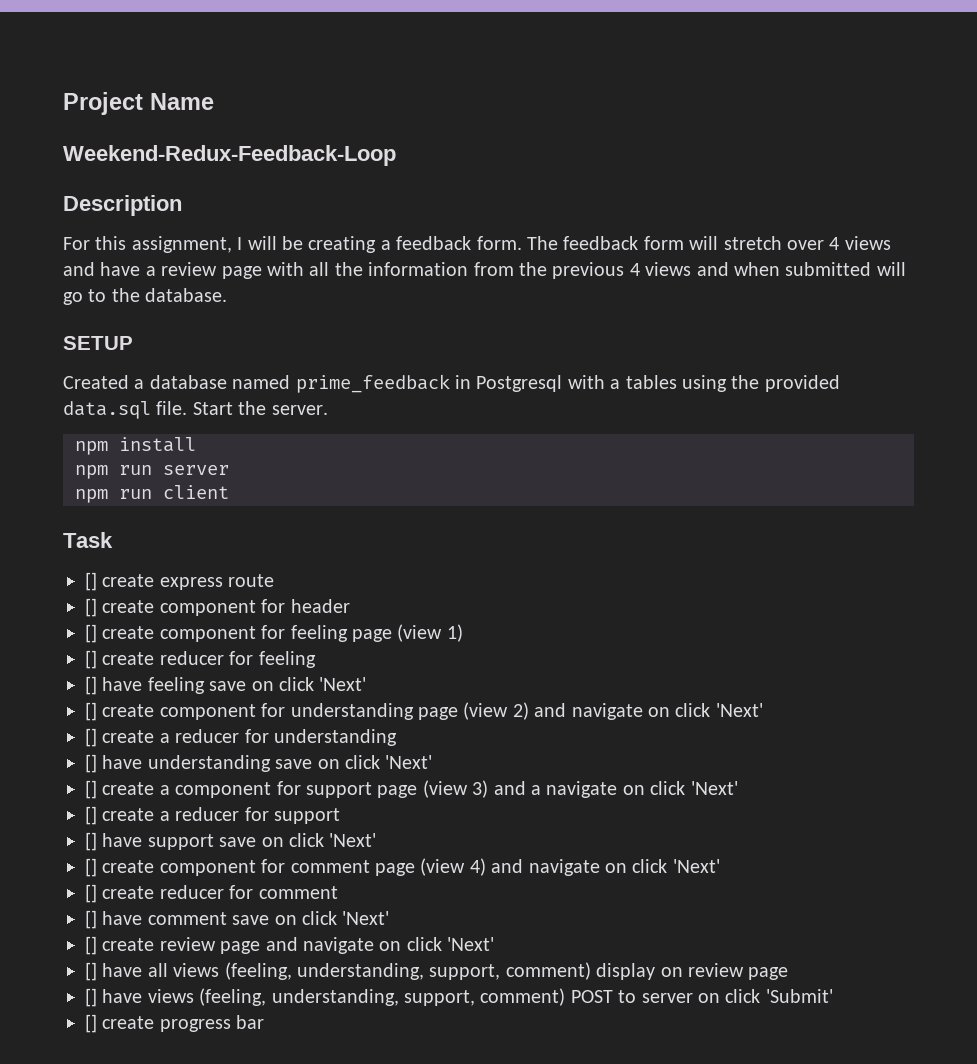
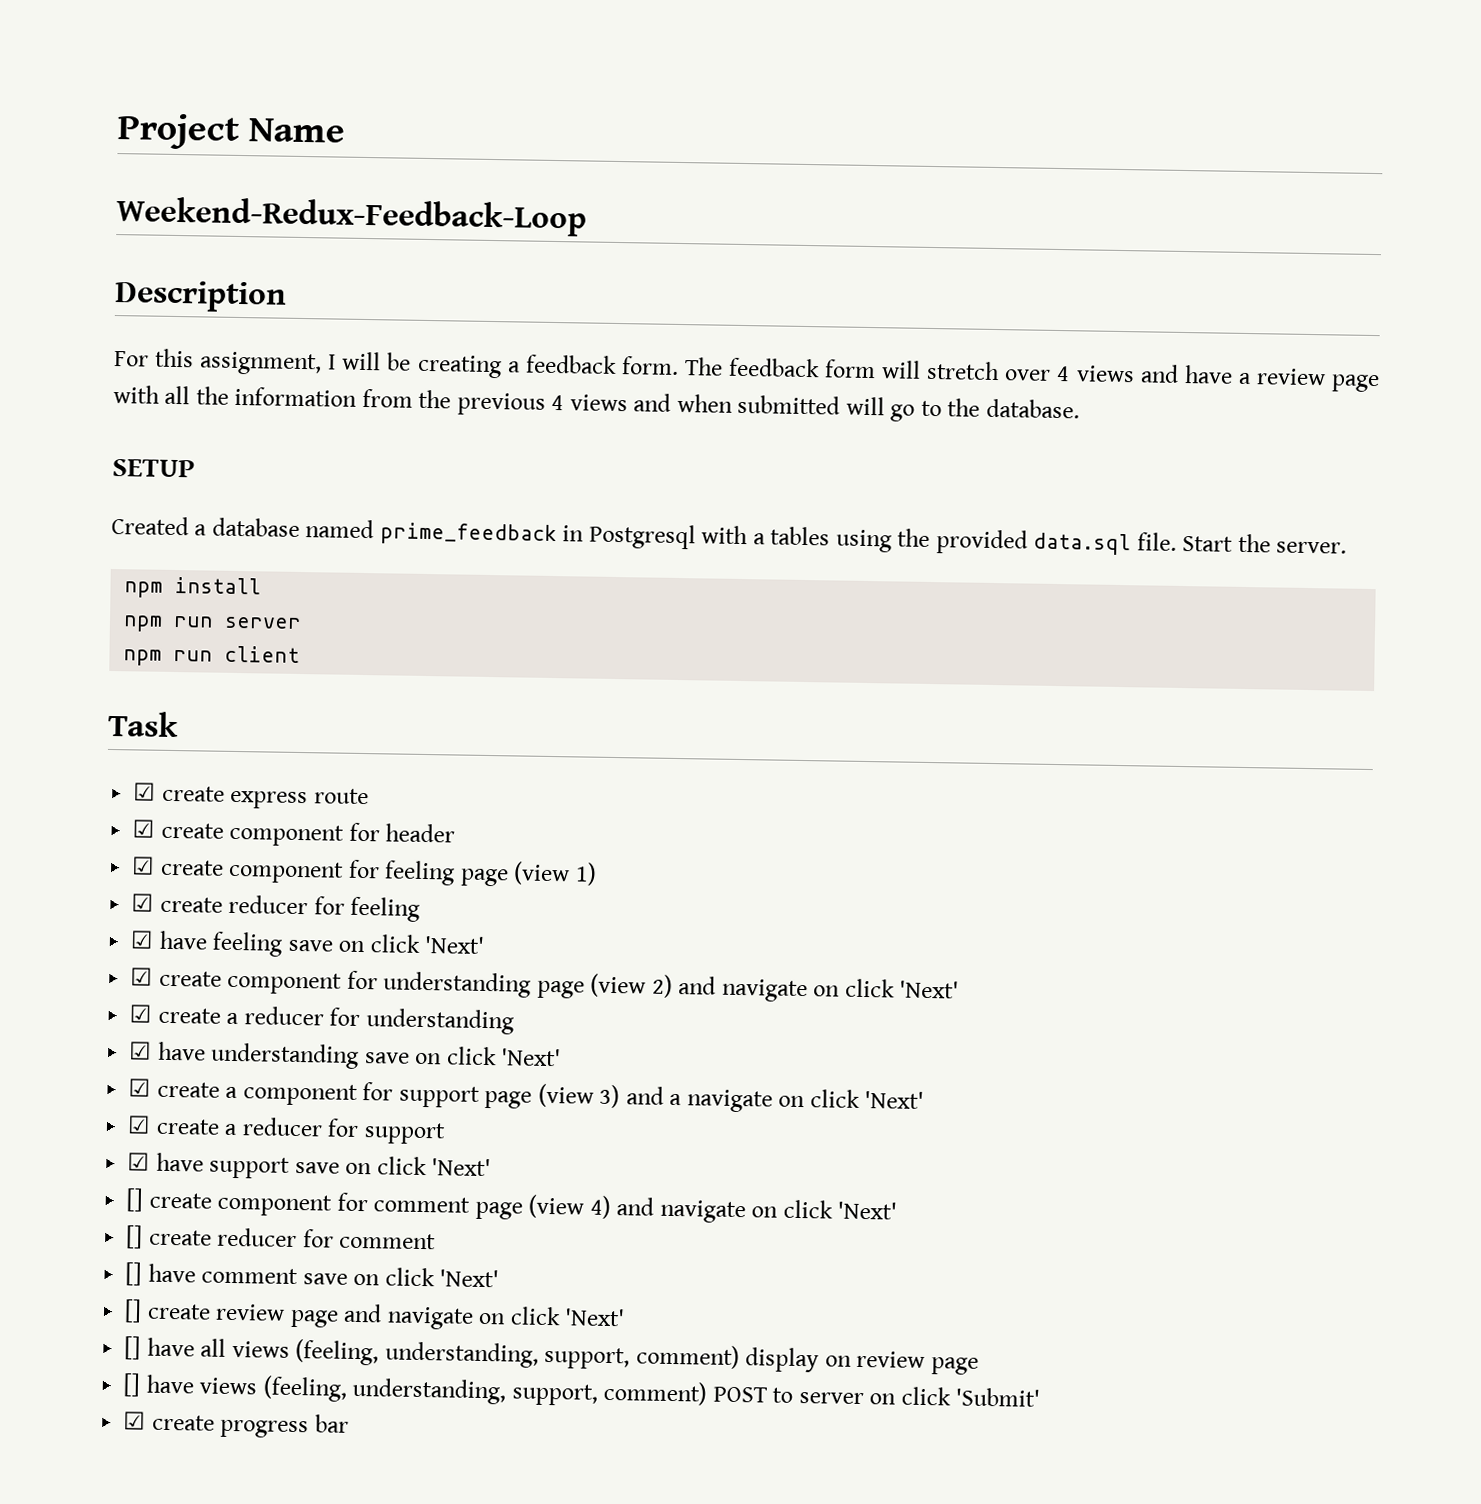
[85,572,97,591] [] -> [133,782,157,801] ☑
[85,598,97,617] [] -> [132,819,156,838] ☑
[85,624,97,643] [] -> [131,856,156,875] ☑
[85,650,97,669] [] -> [131,893,155,912] ☑
[85,676,97,695] [] -> [130,930,155,949] ☑
[85,702,97,721] [] -> [130,967,154,986] ☑
[85,728,97,747] [] -> [129,1004,153,1023] ☑
[85,754,97,773] [] -> [129,1041,153,1060] ☑
[85,780,97,799] [] -> [128,1078,152,1097] ☑
[85,806,97,825] [] -> [127,1115,152,1134] ☑
[85,832,97,851] [] -> [127,1152,151,1171] ☑
[85,1014,97,1033] [] -> [123,1411,147,1430] ☑

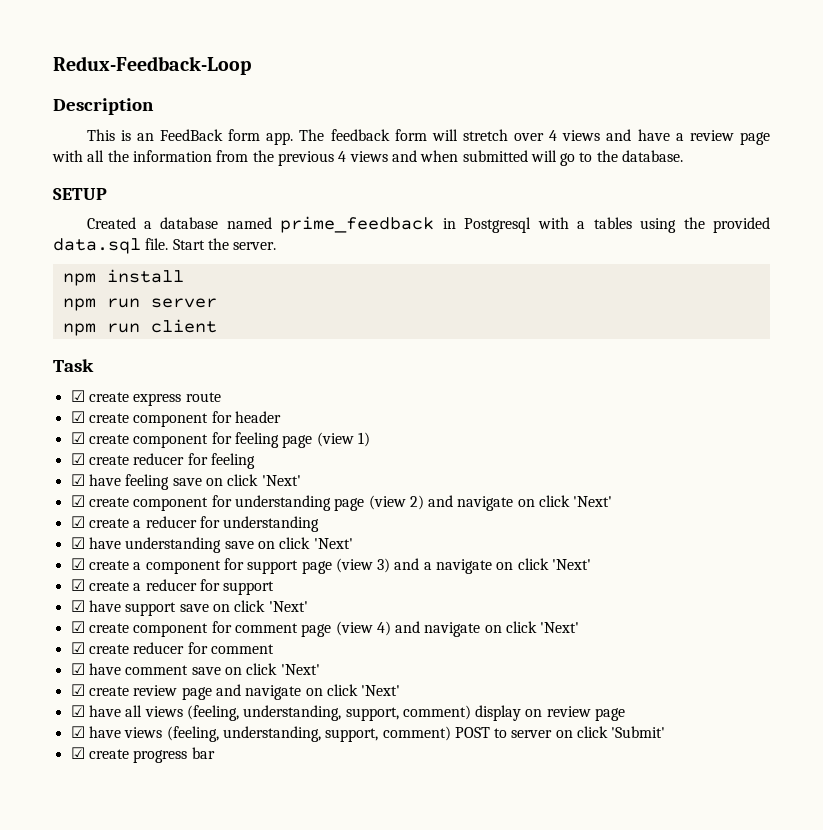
[117,113,346,150] [116,196,587,237] [114,280,287,313] [114,348,679,379] Project Name // Weekend-Redux-Feedback-Loop // Description // For this assignment, I will be creating a feedback form. -> [53,56,251,75] [53,98,154,115] [86,129,294,145] Redux-Feedback-Loop // Description // This is an FeedBack form app.
[126,1188,144,1212] [] -> [70,621,85,633] ☑
[126,1225,144,1249] [] -> [70,642,85,654] ☑
[125,1262,143,1286] [] -> [70,663,85,675] ☑
[124,1299,143,1323] [] -> [70,684,85,696] ☑
[124,1336,142,1360] [] -> [70,705,85,717] ☑
[123,1373,142,1397] [] -> [70,726,85,738] ☑

